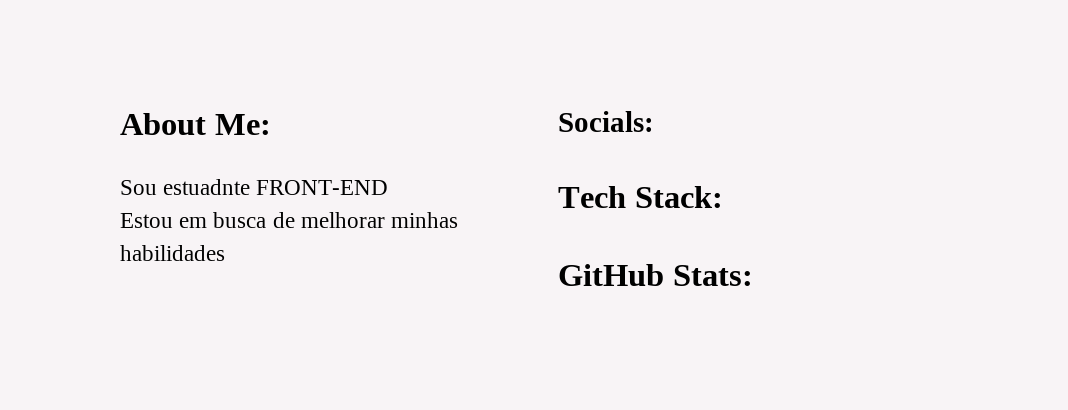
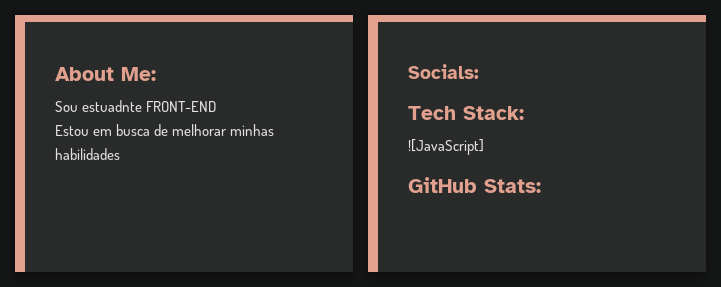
(723, 197) none -> [408,139,484,155] // ![JavaScript]

